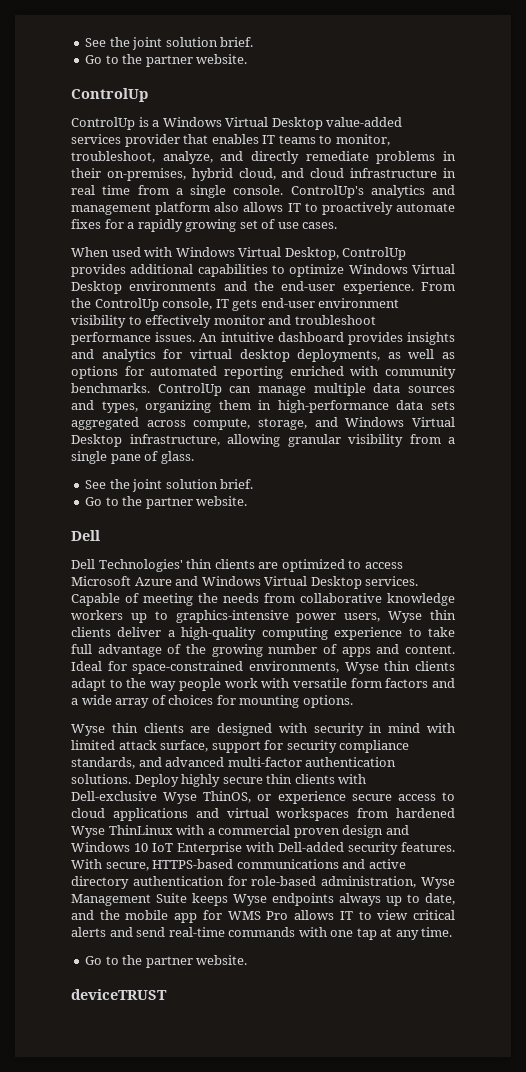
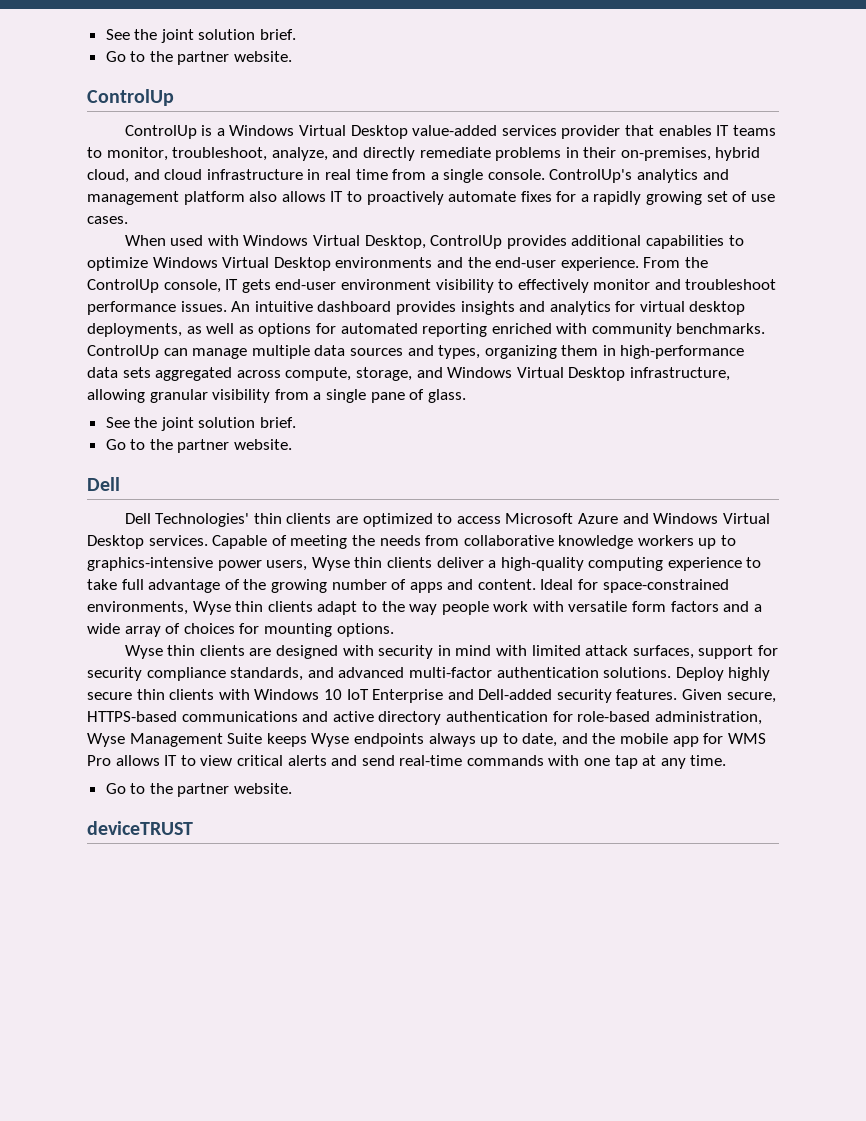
[160,740,209,752] surface, -> [632,645,694,659] surfaces,
[71,791,456,804] [71,808,455,821] [71,825,409,838] Dell-exclusive Wyse ThinOS, or experience secure access to cloud applications and virtual workspaces from hardened Wyse ThinLinux with a commercial proven design and -> (250, 694) none
[246,842,274,852] with -> [447,689,474,700] and
[71,859,102,869] With -> [682,689,723,700] Given

